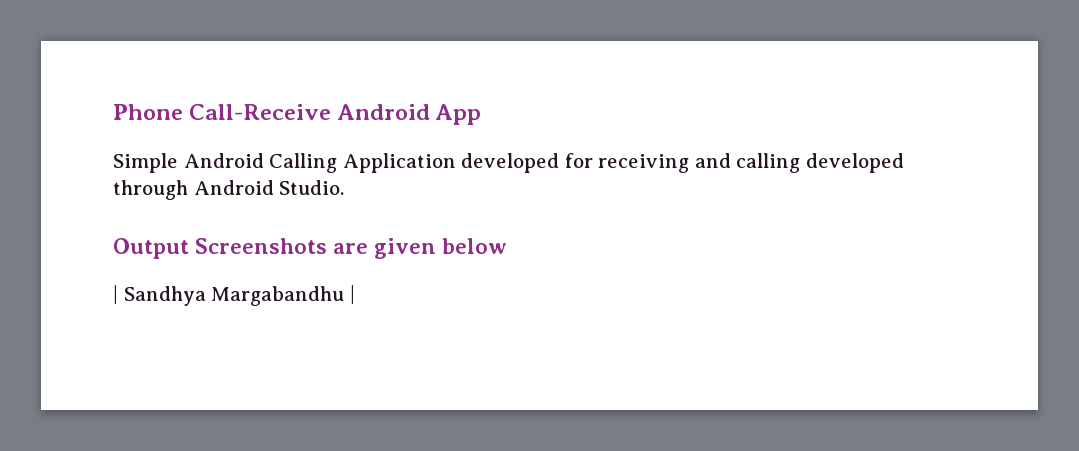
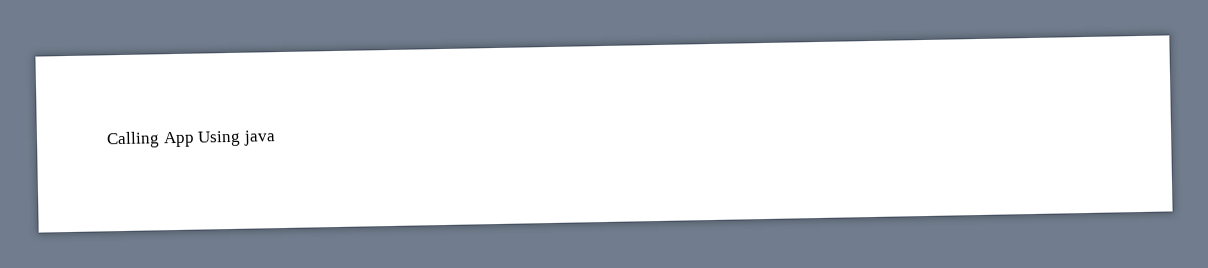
[113,104,482,125] [113,153,904,173] [113,180,345,200] [113,238,508,259] [113,285,355,306] Phone Call-Receive Android App // Simple Android Calling Application developed for receiving and calling developed through Android Studio. // Output Screenshots are given below // | Sandhya Margabandhu | -> [106,130,276,149] Calling App Using java

